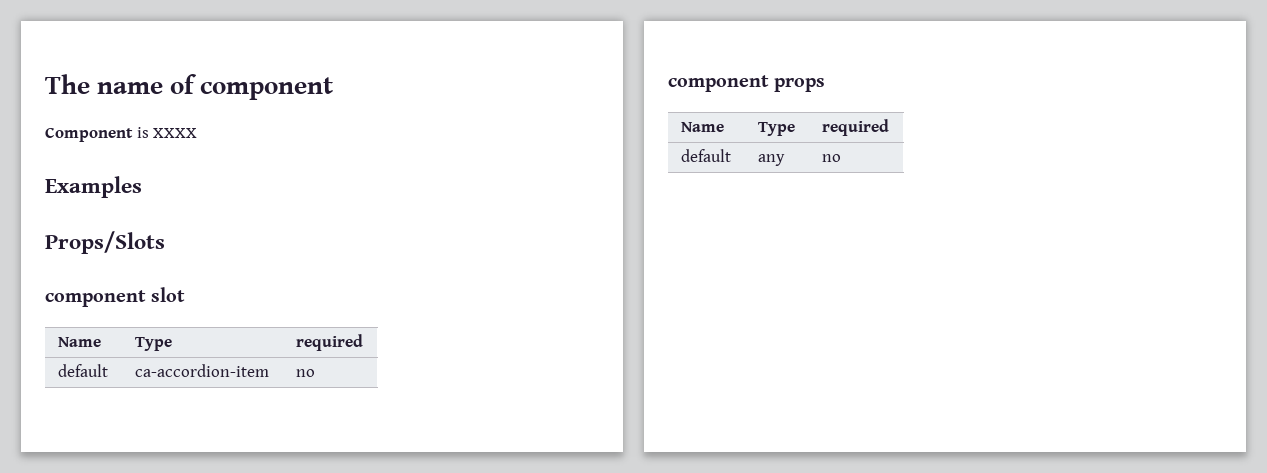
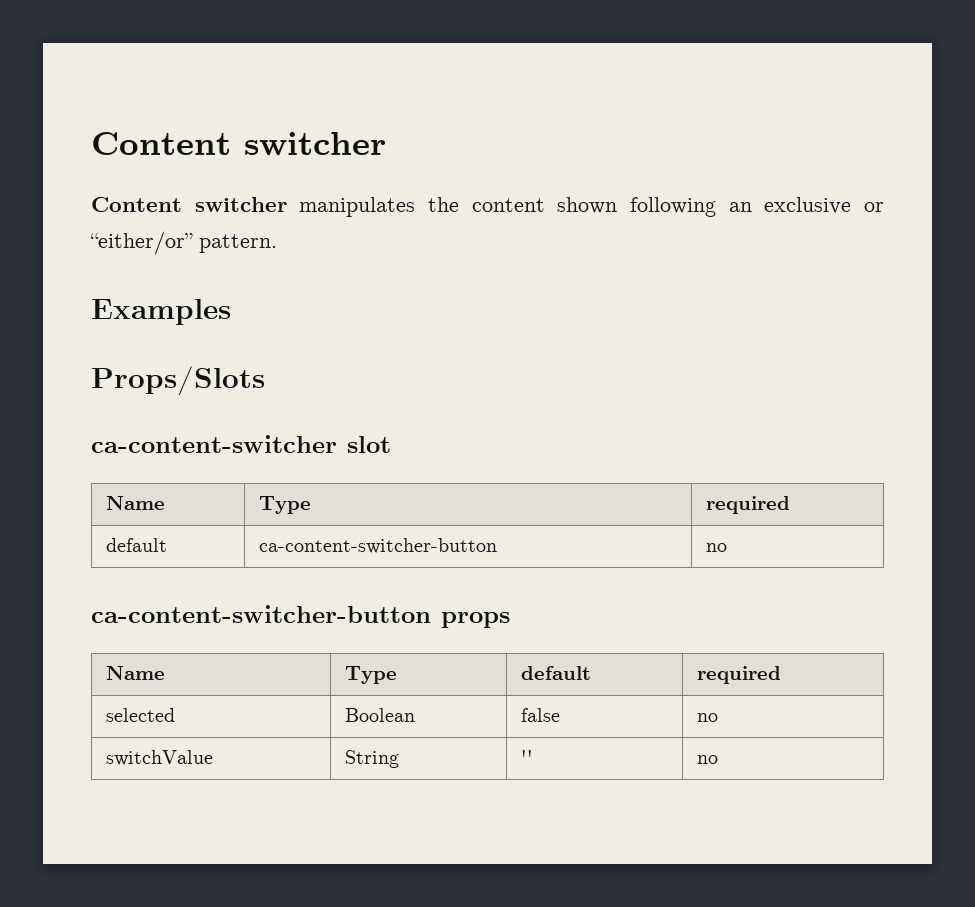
[45,74,334,100] [45,127,198,142] The name of component // Component is XXXX -> [91,132,386,156] [91,197,884,217] [90,231,277,255] Content switcher // Content switcher manipulates the content shown following an exclusive or “either/or” pattern.
[45,290,146,307] component -> [91,435,337,453] ca-content-switcher
[135,364,270,377] [296,369,316,377] [668,75,769,92] ca-accordion-item | no // component -> [259,538,498,554] [706,543,728,552] [91,605,431,623] ca-content-switcher-button | no // ca-content-switcher-button
[822,119,890,136] [681,149,732,162] [758,154,786,166] | required // default | any -> [521,666,592,680] [697,666,782,684] [106,708,176,722] [345,708,416,722] [521,708,561,722] [697,713,719,722] [106,750,214,766] [345,750,400,768] [521,750,534,764] | default | required // selected | Boolean | false | no // switchValue | String | ''

